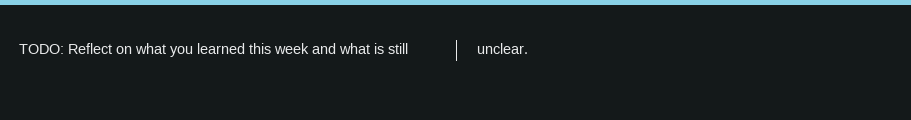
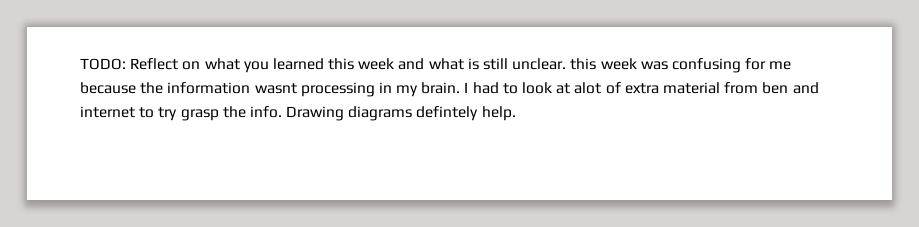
(528, 48) none -> [570,58,792,73] [80,82,819,97] [80,106,516,121] this week was confusing for me because the information wasnt processing in my brain. I had to look at alot of extra material from ben and internet to try grasp the info. Drawing diagrams defintely help.

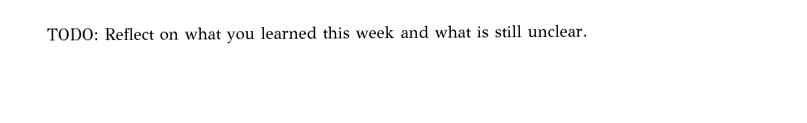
[570,58,792,73] [80,82,819,97] [80,106,516,121] this week was confusing for me because the information wasnt processing in my brain. I had to look at alot of extra material from ben and internet to try grasp the info. Drawing diagrams defintely help. -> (588, 31) none

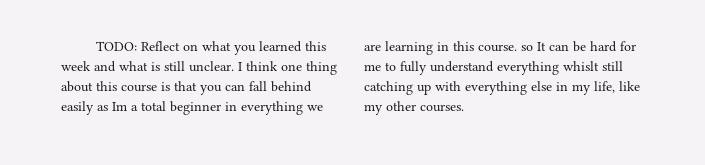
(588, 31) none -> [238,61,337,75] [61,81,312,95] [61,101,323,115] [364,41,636,55] [364,61,623,75] [364,81,640,95] [364,101,464,115] I think one thing about this course is that you can fall behind easily as Im a total beginner in everything we are learning in this course. so It can be hard for me to fully understand everything whislt still catching up with everything else in my life, like my other courses.

